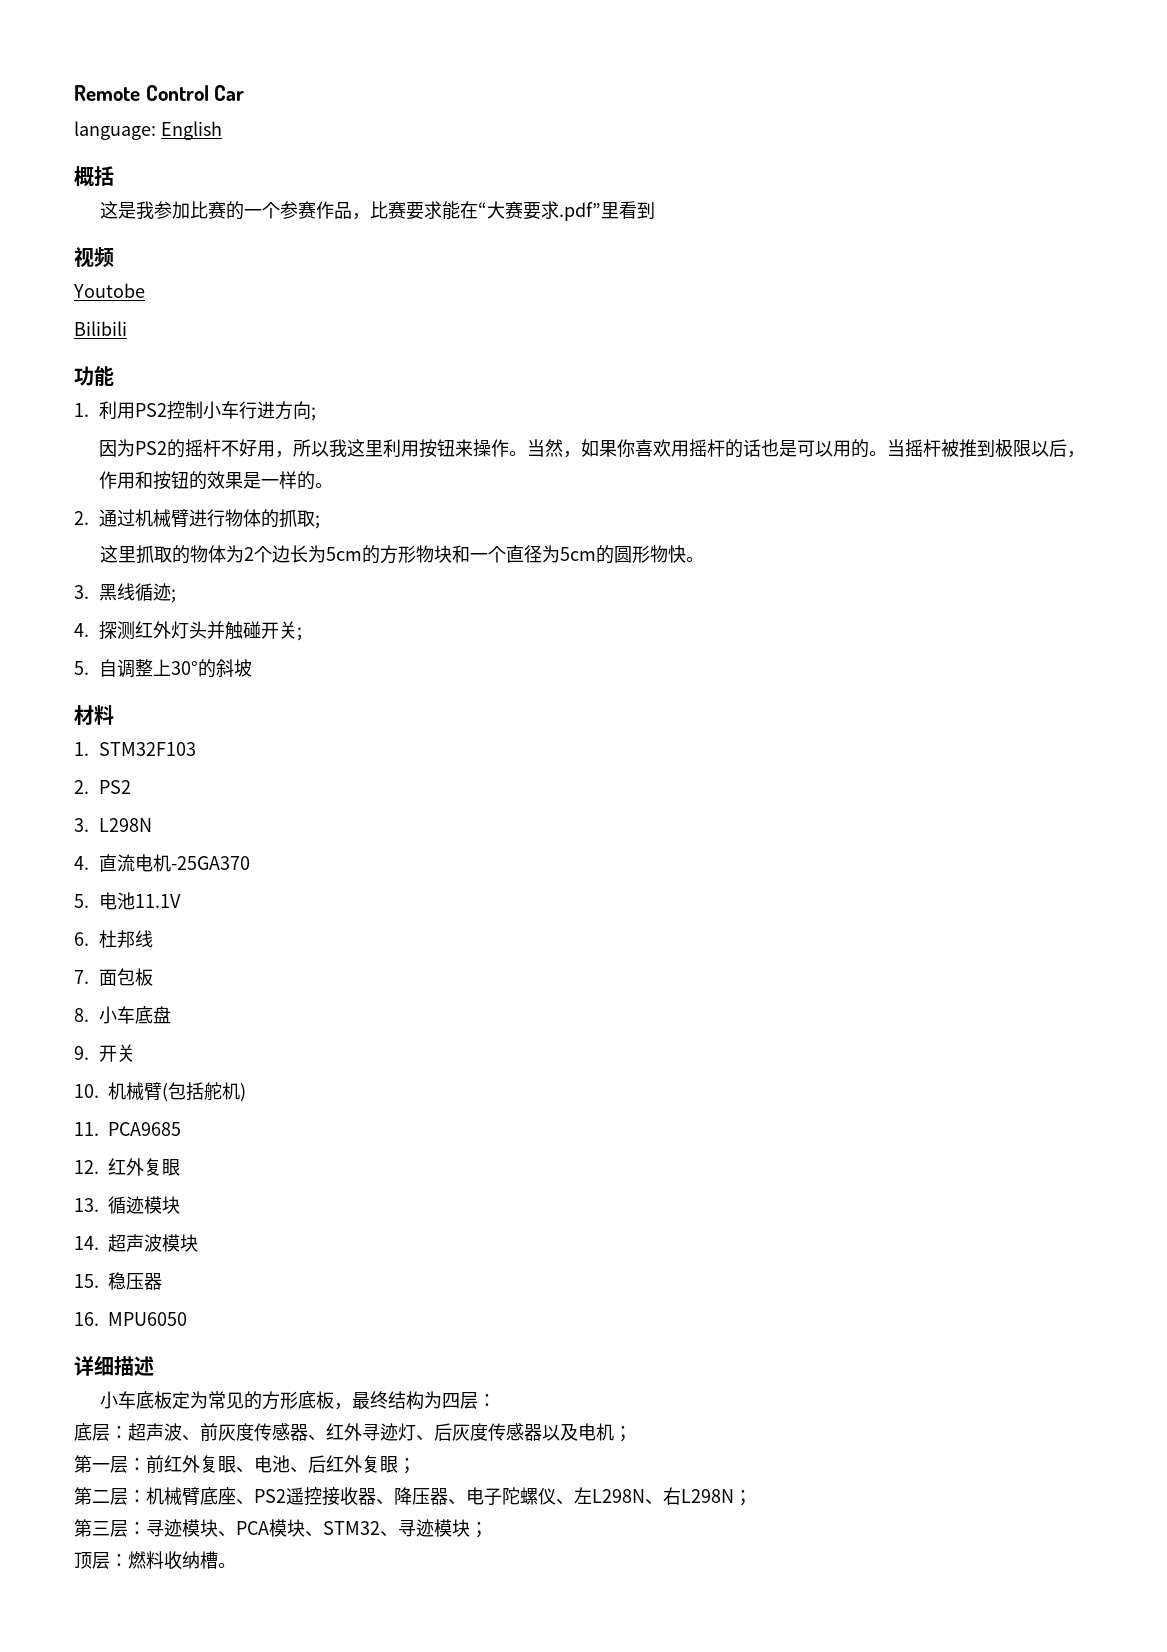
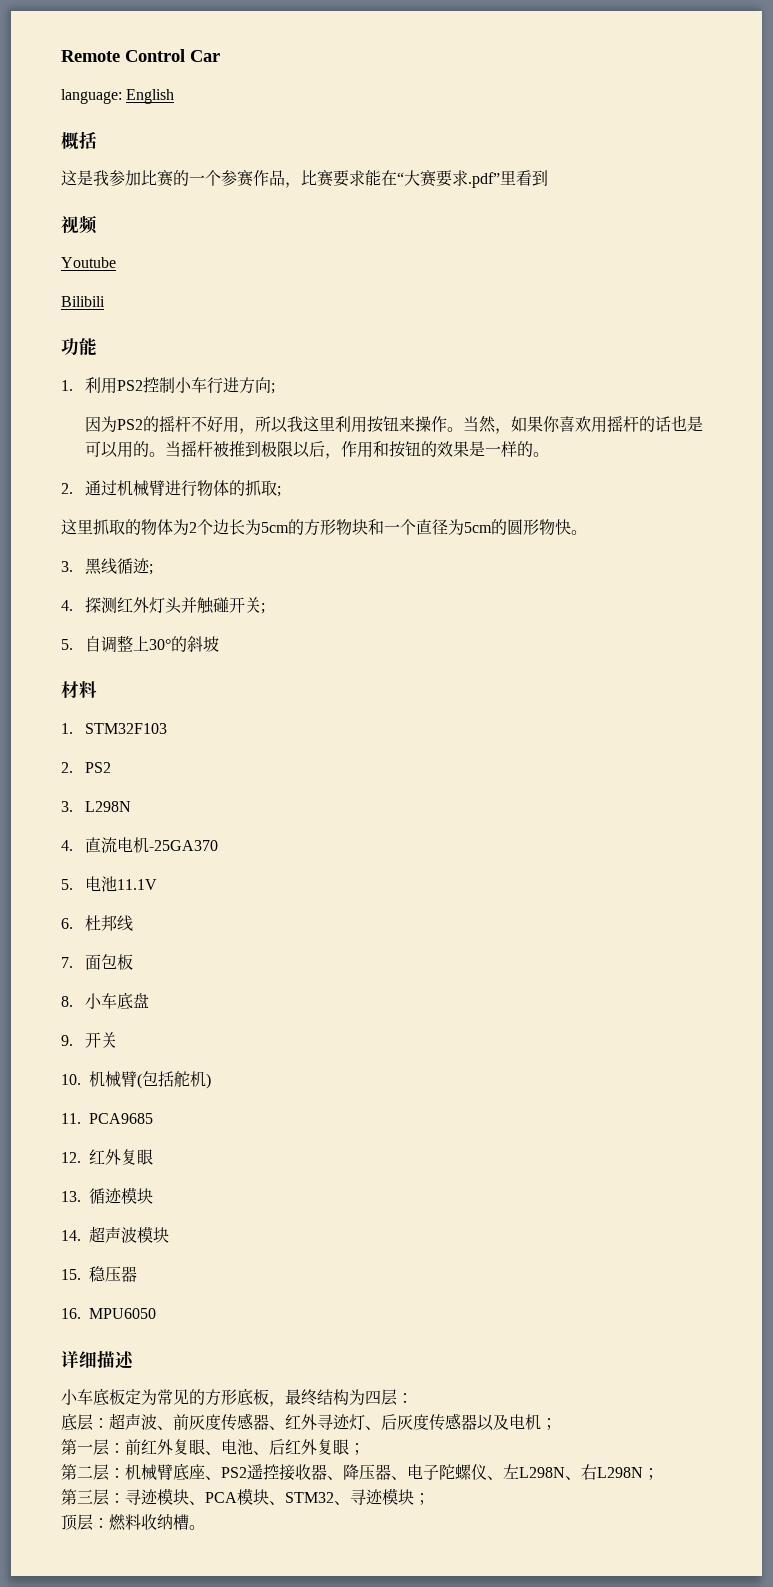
[73,283,145,298] Youtobe -> [61,257,116,268] Youtube

